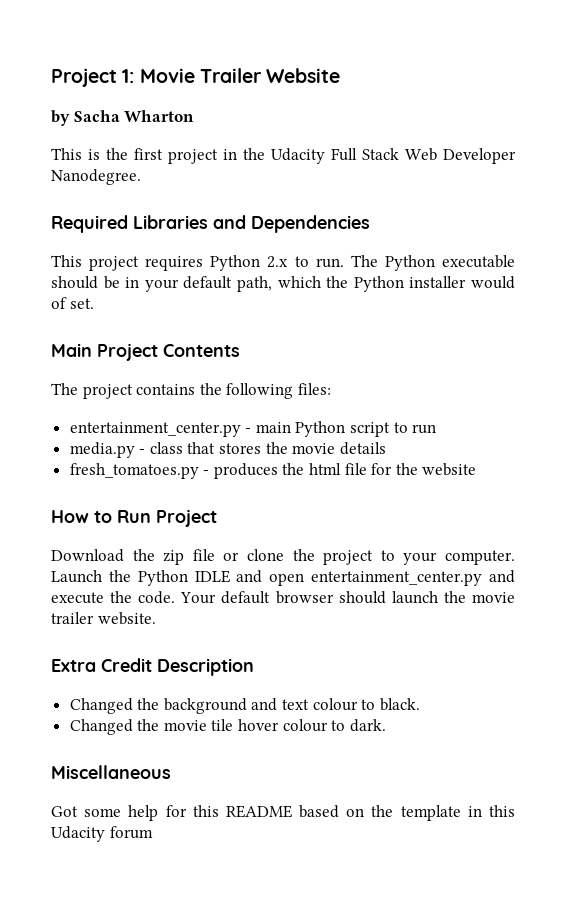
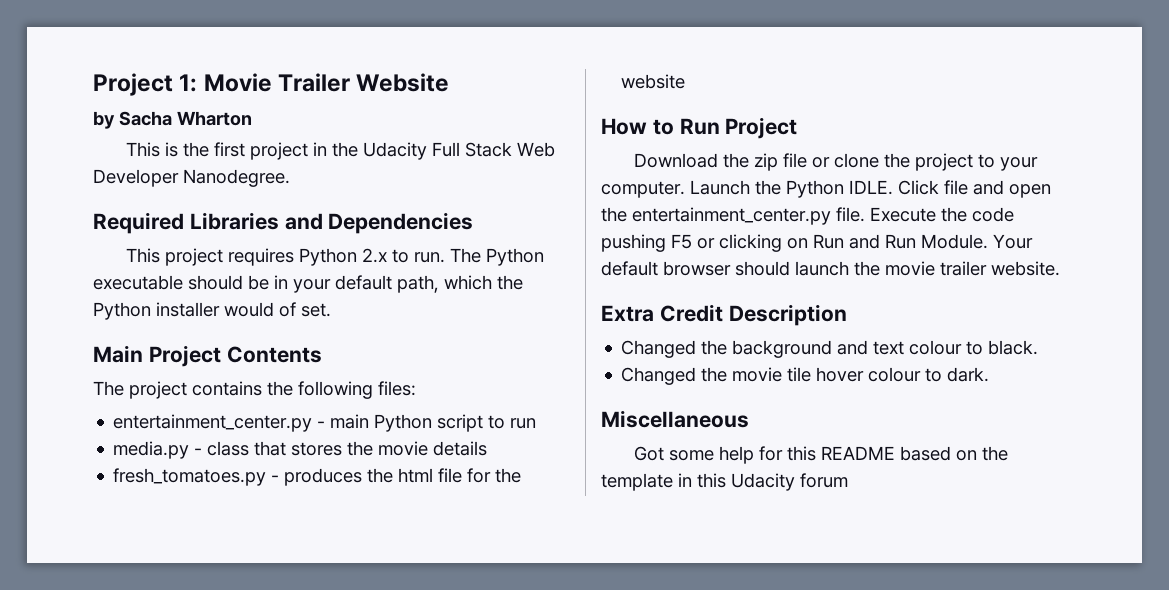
[194,570,515,586] [51,591,176,604] IDLE and open entertainment_center.py and execute the code. -> [849,180,1051,198] [601,207,1014,225] [601,234,988,252] IDLE. Click file and open the entertainment_center.py file. Execute the code pushing F5 or clicking on Run and Run Module.

